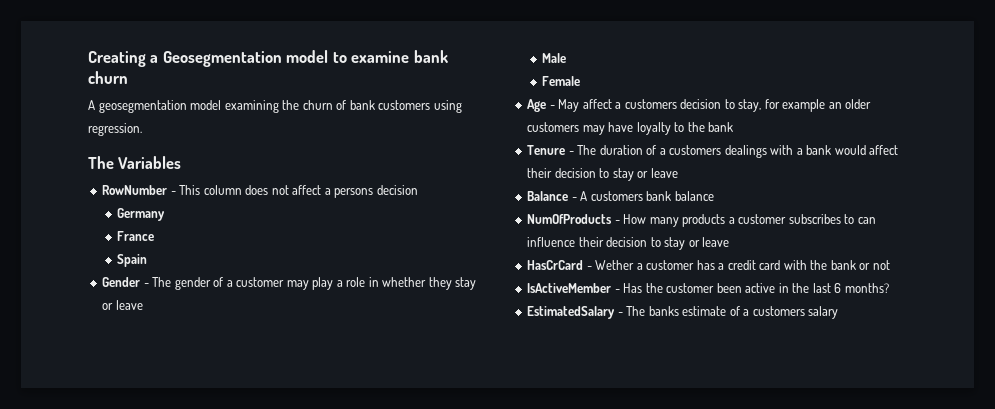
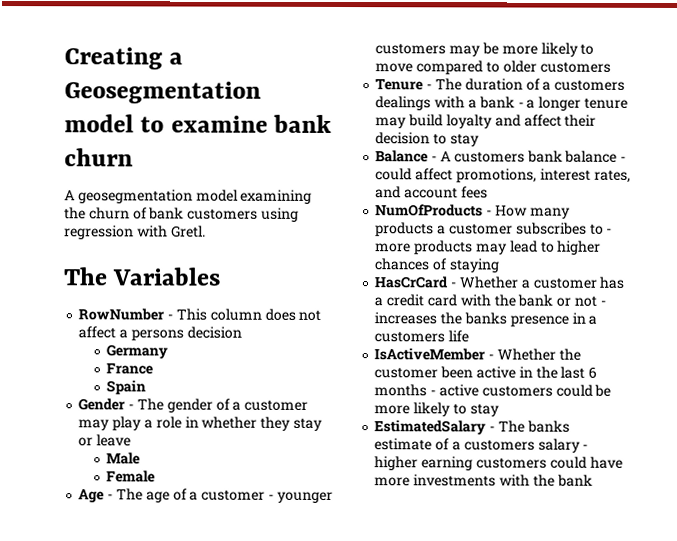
[88,123,142,136] regression. -> [64,225,206,240] regression with Gretl.
[558,99,872,112] [527,122,734,135] May affect a customers decision to stay, for example an older customers may have loyalty to the bank -> [115,488,333,503] [375,42,595,57] [375,60,611,75] The age of a customer - younger customers may be more likely to move compared to older customers
[834,145,866,155] would -> [517,96,628,111] [375,114,521,129] - a longer tenure may build loyalty and
[637,168,678,178] or leave -> (479, 140) none
(714, 196) none -> [620,156,627,162] [375,168,631,183] [375,186,488,199] - could affect promotions, interest rates, and account fees
[857,217,876,224] [527,237,730,250] can influence their decision to stay or leave -> [606,228,613,234] [375,240,602,255] [375,258,500,273] - more products may lead to higher chances of staying
[595,260,635,270] Wether -> [458,276,518,289] Whether
(890, 265) none -> [599,300,606,306] [374,312,598,327] [374,330,470,343] - increases the banks presence in a customers life
[623,283,643,293] Has -> [496,348,556,361] Whether
[844,283,889,293] months? -> [374,384,612,397] [374,402,499,417] months - active customers could be more likely to stay
(839, 312) none -> [582,444,589,450] [374,456,623,471] [374,474,593,487] - higher earning customers could have more investments with the bank

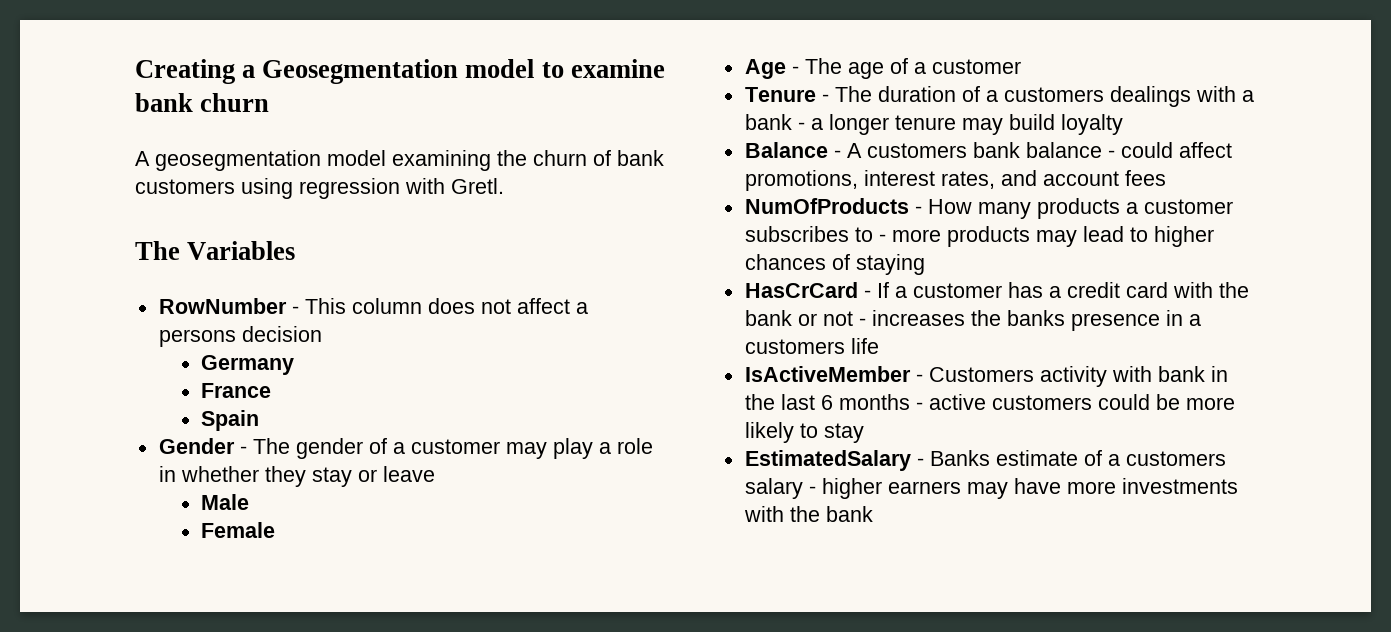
[267,491,333,503] [375,42,595,57] [375,60,611,75] - younger customers may be more likely to move compared to older customers -> (1021, 66) none
[494,114,597,127] [375,132,479,147] and affect their decision to stay -> (1123, 124) none
[458,276,518,289] Whether -> [876,282,889,298] If
[496,348,581,361] [374,366,516,379] Whether the customer been active -> [928,366,1205,387] Customers activity with bank
[497,420,570,433] The banks -> [929,450,990,466] Banks
[421,456,587,471] earning customers could -> [887,481,1008,499] earners may

